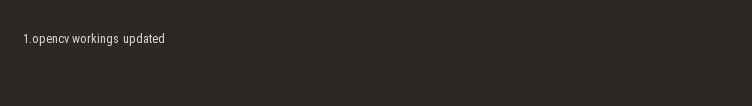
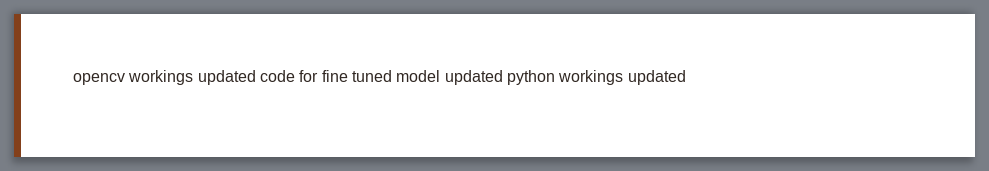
[23,33,165,46] 1.opencv workings updated -> [73,70,686,85] opencv workings updated code for fine tuned model updated python workings updated

